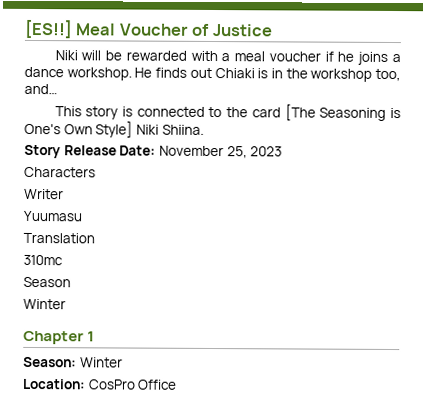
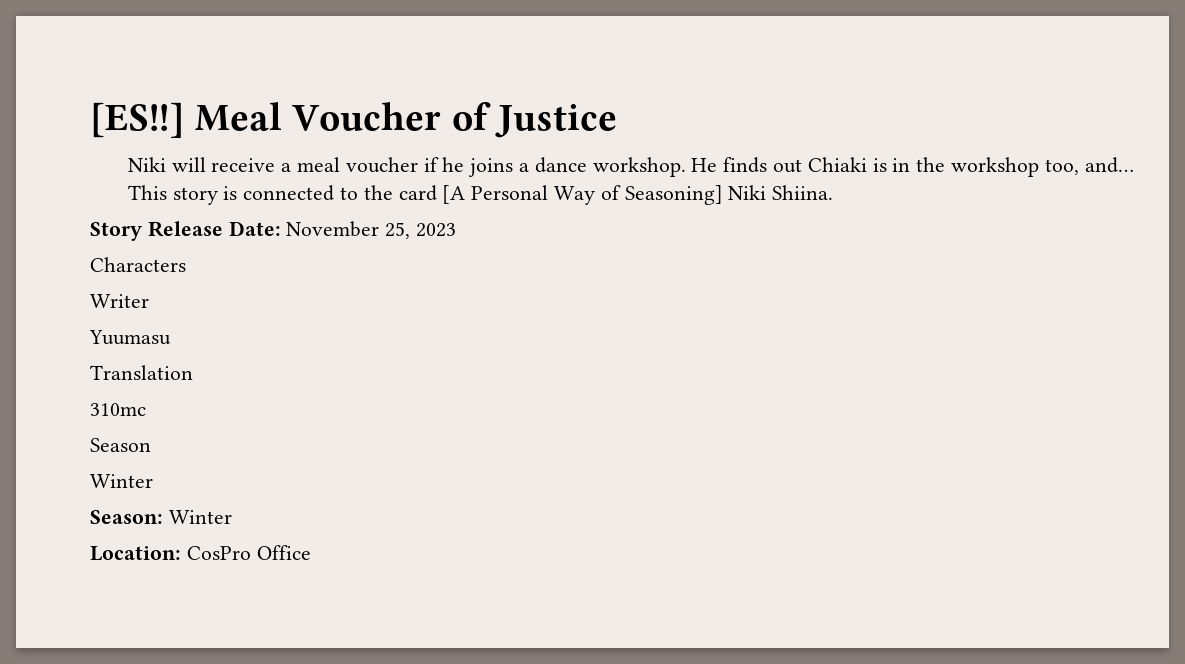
[105,50,218,62] be rewarded with -> [211,158,276,172] receive
[284,104,401,121] [24,121,134,138] [The Seasoning is One's Own Style] -> [442,185,723,205] [A Personal Way of Seasoning]
[23,330,96,345] // Chapter 1 -> (153, 481) none

